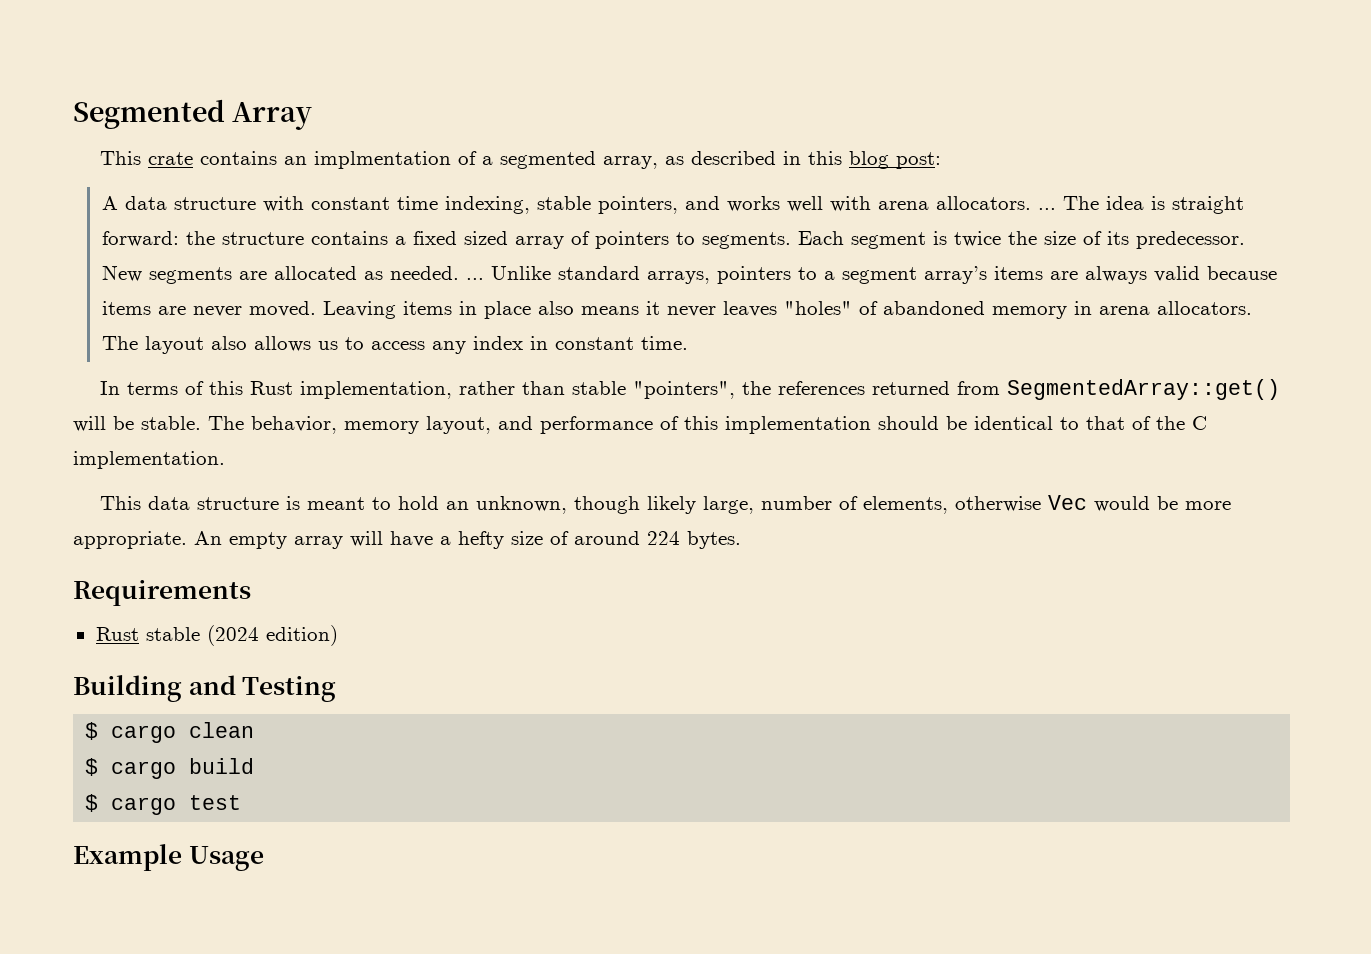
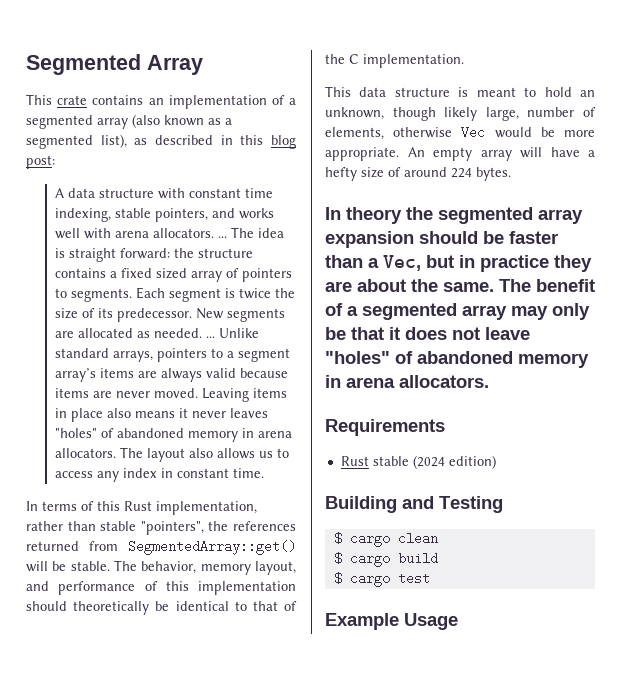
[314,151,659,169] implmentation of a segmented array, -> [168,95,296,109] [26,114,232,129] [26,134,127,149] implementation of a segmented array (also known as a segmented list),
(939, 423) none -> [73,601,150,615] theoretically
(741, 540) none -> [325,207,583,224] [325,231,558,248] [325,255,592,272] [325,279,595,292] [325,303,590,320] [325,327,530,340] [325,351,589,368] [325,375,489,388] // In theory the segmented array expansion should be faster than a Vec, but in practice they are about the same. The benefit of a segmented array may only be that it does not leave "holes" of abandoned memory in arena allocators.

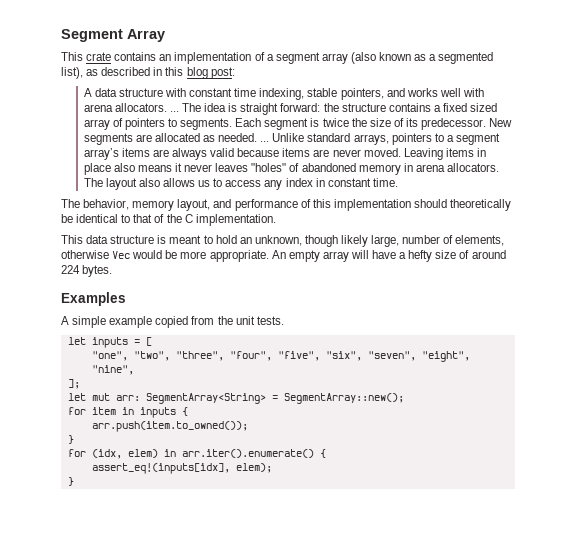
[26,54,141,75] Segmented -> [61,29,123,42] Segment
[26,115,93,129] segmented -> [275,52,320,64] segment
[26,501,257,515] [26,521,296,535] [26,540,296,555] [26,561,110,572] In terms of this Rust implementation, rather than stable "pointers", the references returned from SegmentedArray::get() will be stable. -> (398, 182) none
[325,207,583,224] [325,231,558,248] [325,255,592,272] [325,279,595,292] [325,303,590,320] [325,327,530,340] [325,351,589,368] [325,375,489,388] [325,419,445,436] [340,455,496,469] [325,496,503,513] [333,532,438,547] [333,552,438,567] [333,572,430,587] [325,613,458,630] In theory the segmented array expansion should be faster than a Vec, but in practice they are about the same. The benefit of a segmented array may only be that it does not leave "holes" of abandoned memory in arena allocators. // Requirements // Rust stable (2024 edition) // Building and Testing // $ cargo clean // $ cargo build // $ cargo test // Example Usage -> [61,292,126,306] [61,316,284,328] [67,337,152,348] [91,351,470,362] [91,365,134,375] [67,379,80,389] [67,393,404,404] [67,407,188,418] [91,421,248,432] [67,435,74,444] [67,449,326,459] [91,463,272,474] [67,477,74,486] Examples // A simple example copied from the unit tests. // let inputs = [ // "one", "two", "three", "four", "five", "six", "seven", "eight", "nine", // ]; // let mut arr: SegmentArray<String> = SegmentArray::new(); // for item in inputs { // arr.push(item.to_owned()); // } // for (idx, elem) in arr.iter().enumerate() { // assert_eq!(inputs[idx], elem); // }

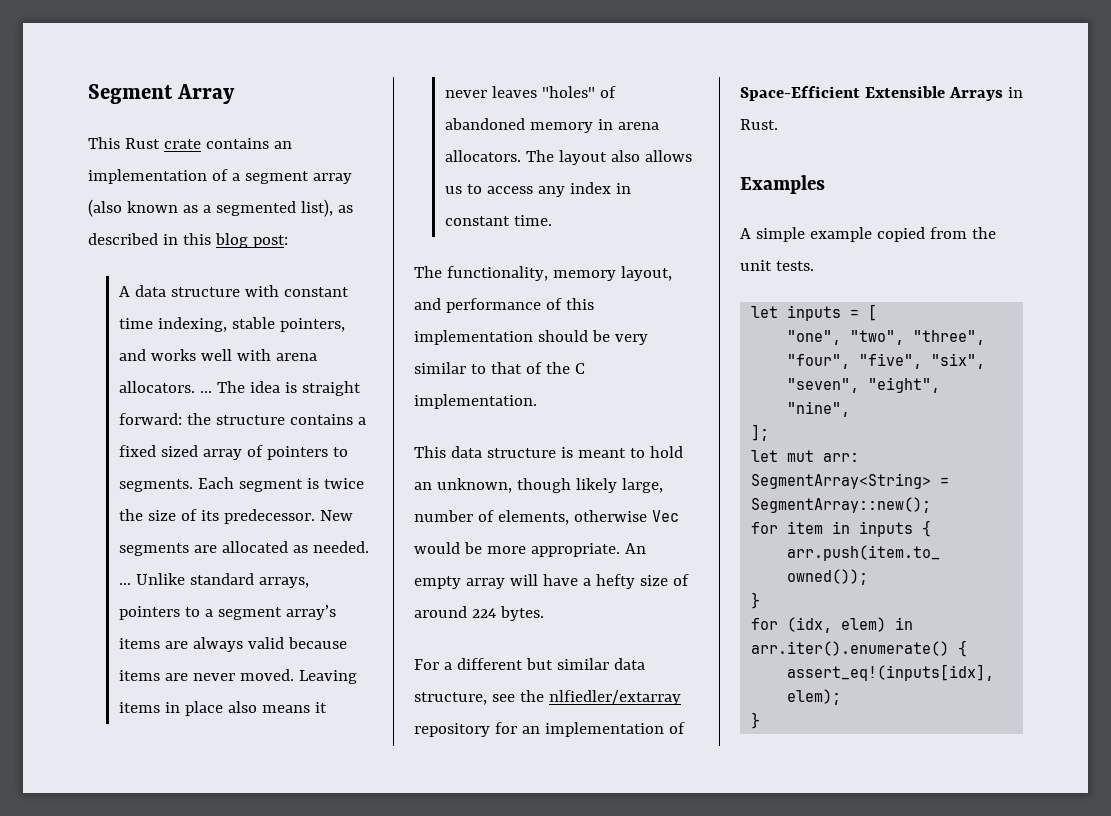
(83, 56) none -> [124,138,160,149] Rust
[83,199,130,210] behavior, -> [446,266,548,281] functionality,
[450,199,512,211] [61,214,119,223] theoretically be identical -> [591,330,648,345] [414,362,466,374] be very similar
(113, 271) none -> [414,658,645,670] [414,690,681,705] [414,722,685,737] [740,86,1023,101] [740,119,778,130] // For a different but similar data structure, see the nlfiedler/extarray repository for an implementation of Space-Efficient Extensible Arrays in Rust.

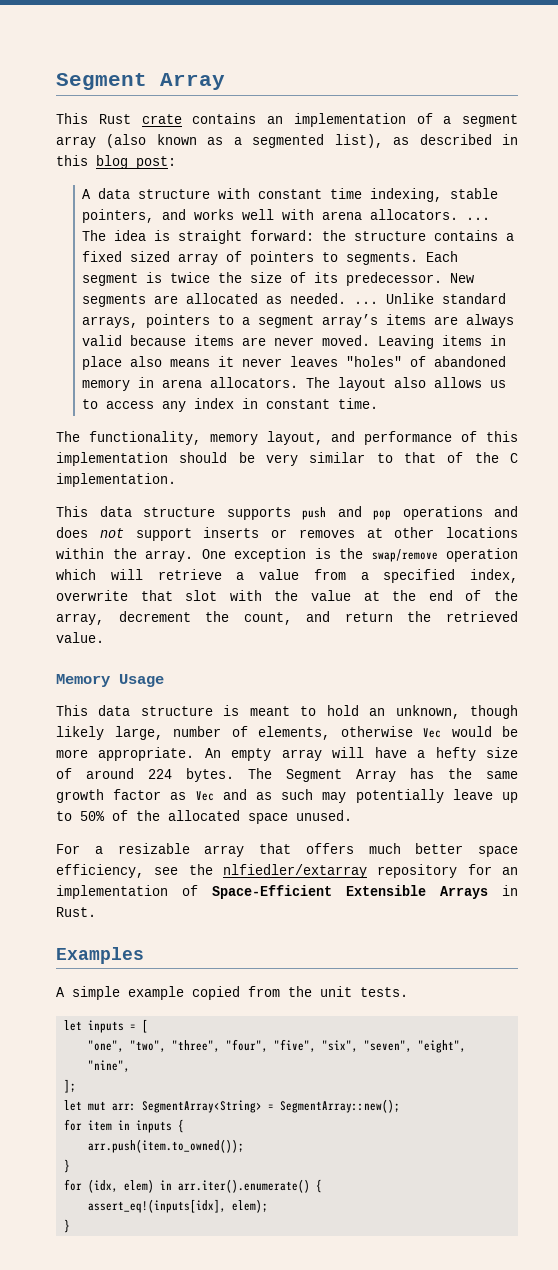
(537, 401) none -> [56,506,518,520] [56,527,518,541] [56,548,518,562] [56,569,518,583] [56,590,519,601] [56,611,518,625] [56,632,104,643] [56,674,164,687] // This data structure supports push and pop operations and does not support inserts or removes at other locations within the array. One exception is the swap/remove operation which will retrieve a value from a specified index, overwrite that slot with the value at the end of the array, decrement the count, and return the retrieved value. // Memory Usage
[414,658,645,670] [414,692,487,705] // For a different but similar data structure, -> [248,768,518,782] [56,789,518,803] [56,810,352,824] [56,843,518,857] [56,864,144,878] The Segment Array has the same growth factor as Vec and as such may potentially leave up to 50% of the allocated space unused. // For a resizable array that offers much better space efficiency,

